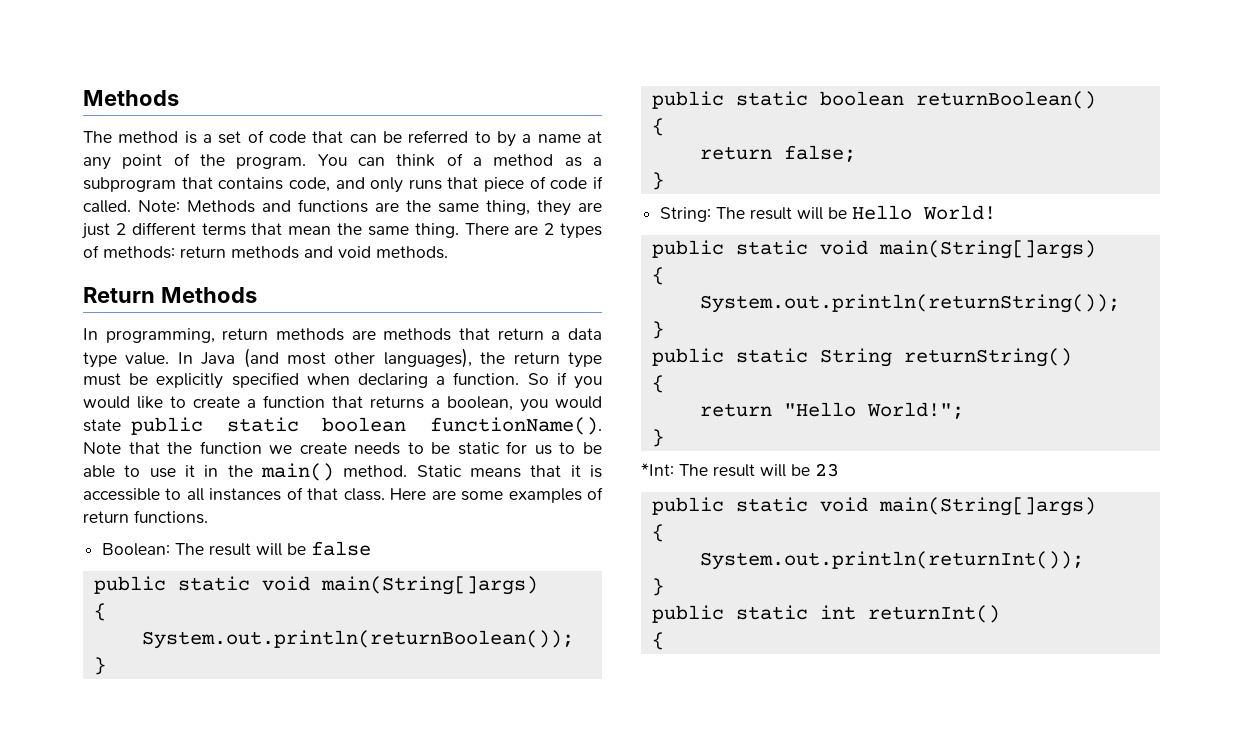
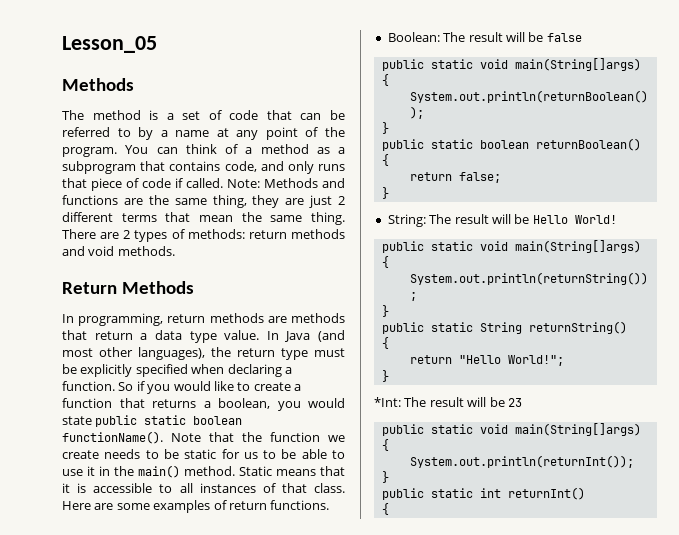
(83, 98) none -> [62,36,157,53] Lesson_05 //

